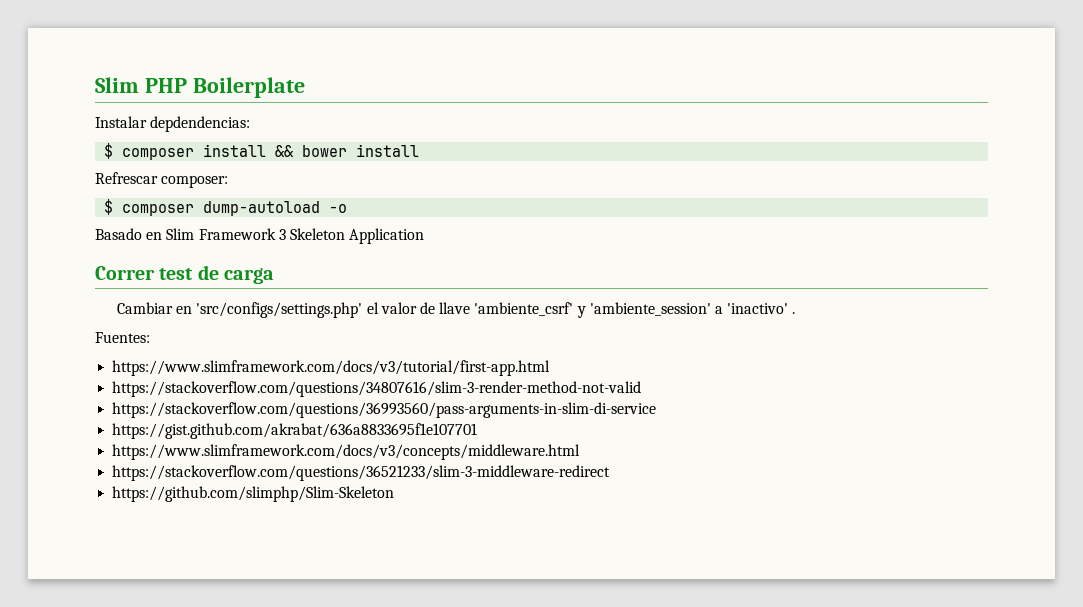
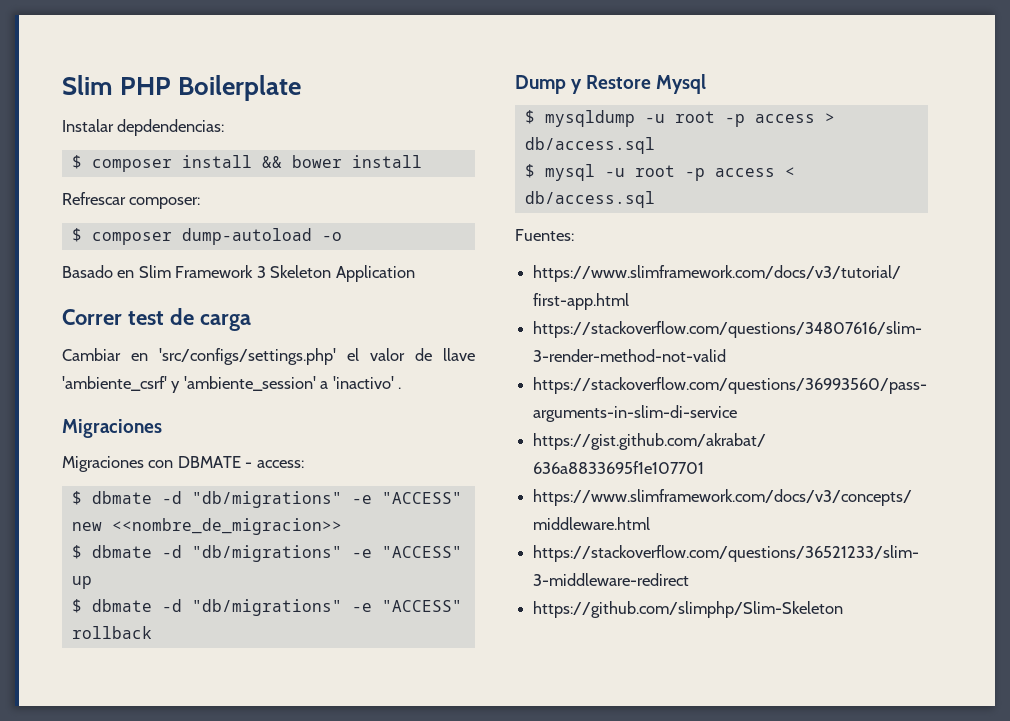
(796, 313) none -> [62,419,162,438] [62,456,304,472] [71,491,462,508] [71,518,342,535] [71,545,462,562] [71,576,92,589] [71,599,462,616] [71,626,152,639] [515,74,707,94] [524,110,835,127] [524,137,655,154] [524,164,795,181] [524,191,655,208] // Migraciones // Migraciones con DBMATE - access: // $ dbmate -d "db/migrations" -e "ACCESS" new <<nombre_de_migracion>> // $ dbmate -d "db/migrations" -e "ACCESS" up // $ dbmate -d "db/migrations" -e "ACCESS" rollback // Dump y Restore Mysql // $ mysqldump -u root -p access > db/access.sql // $ mysql -u root -p access < db/access.sql

